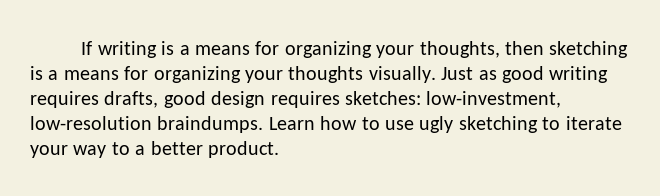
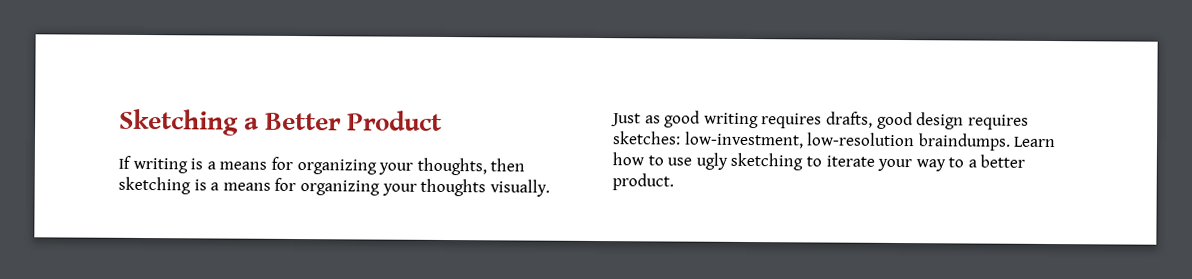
(81, 48) none -> [119,108,443,136] Sketching a Better Product //

